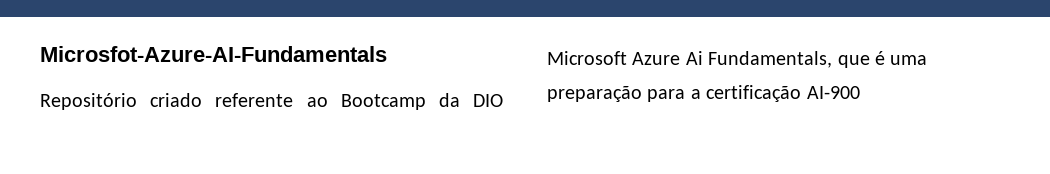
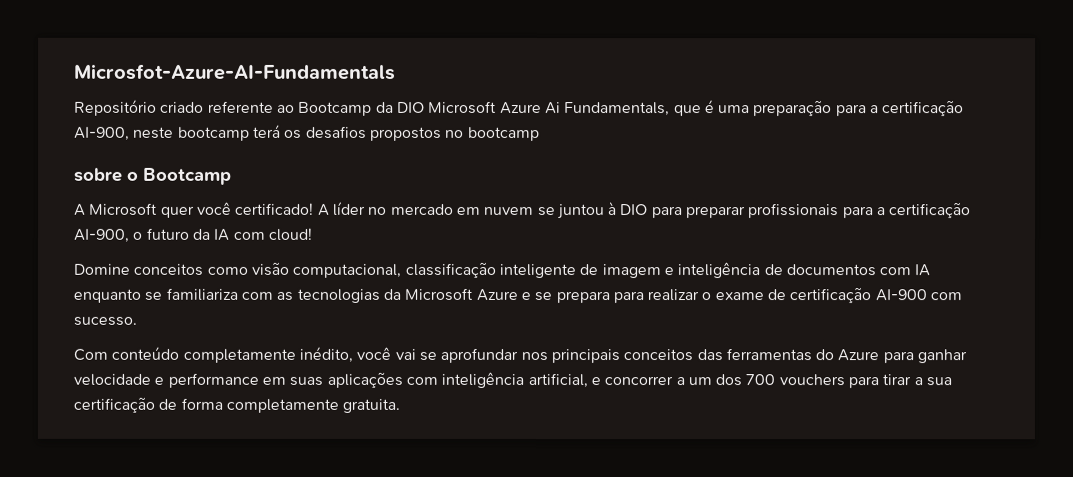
[806,86,860,99] AI-900 -> [74,124,540,142] [74,167,232,185] [74,201,972,220] [73,227,313,243] [73,261,931,279] [73,287,963,304] [73,316,137,326] [73,346,968,364] [73,371,953,389] [73,396,401,413] AI-900, neste bootcamp terá os desafios propostos no bootcamp // sobre o Bootcamp // A Microsoft quer você certificado! A líder no mercado em nuvem se juntou à DIO para preparar profissionais para a certificação AI-900, o futuro da IA com cloud! // Domine conceitos como visão computacional, classificação inteligente de imagem e inteligência de documentos com IA enquanto se familiariza com as tecnologias da Microsoft Azure e se prepara para realizar o exame de certificação AI-900 com sucesso. // Com conteúdo completamente inédito, você vai se aprofundar nos principais conceitos das ferramentas do Azure para ganhar velocidade e performance em suas aplicações com inteligência artificial, e concorrer a um dos 700 vouchers para tirar a sua certificação de forma completamente gratuita.

